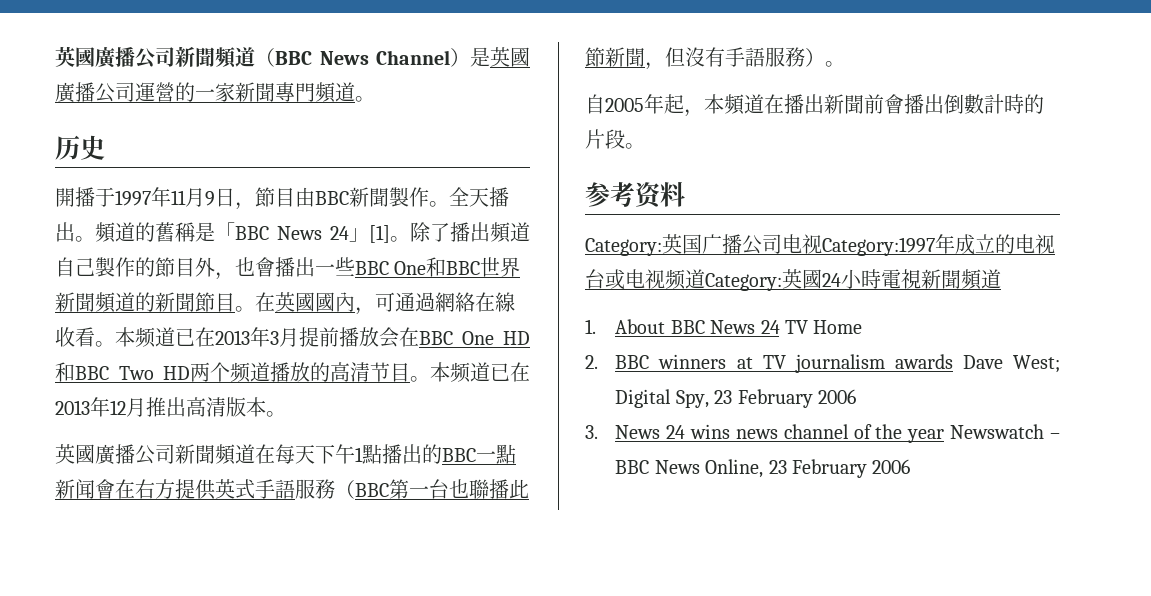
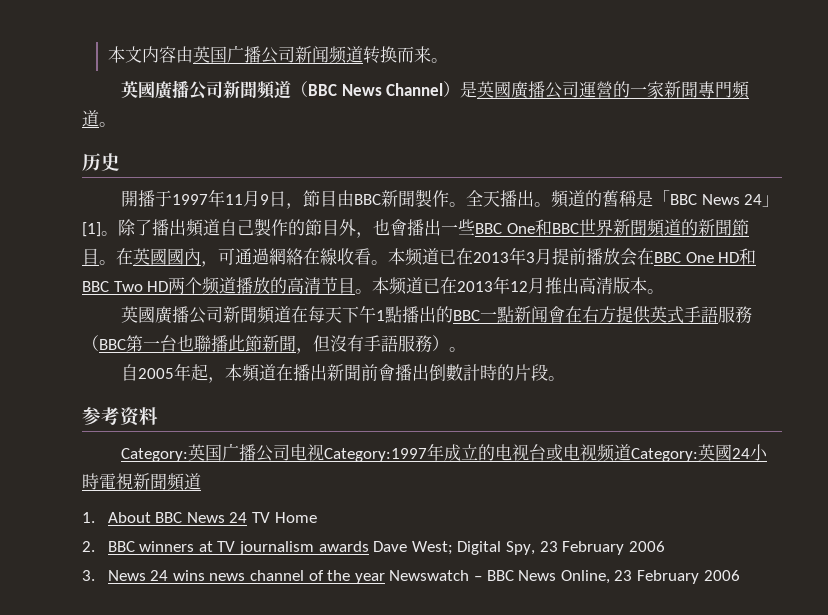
(55, 56) none -> [107,45,448,64] 本文内容由英国广播公司新闻频道转换而来。 //

